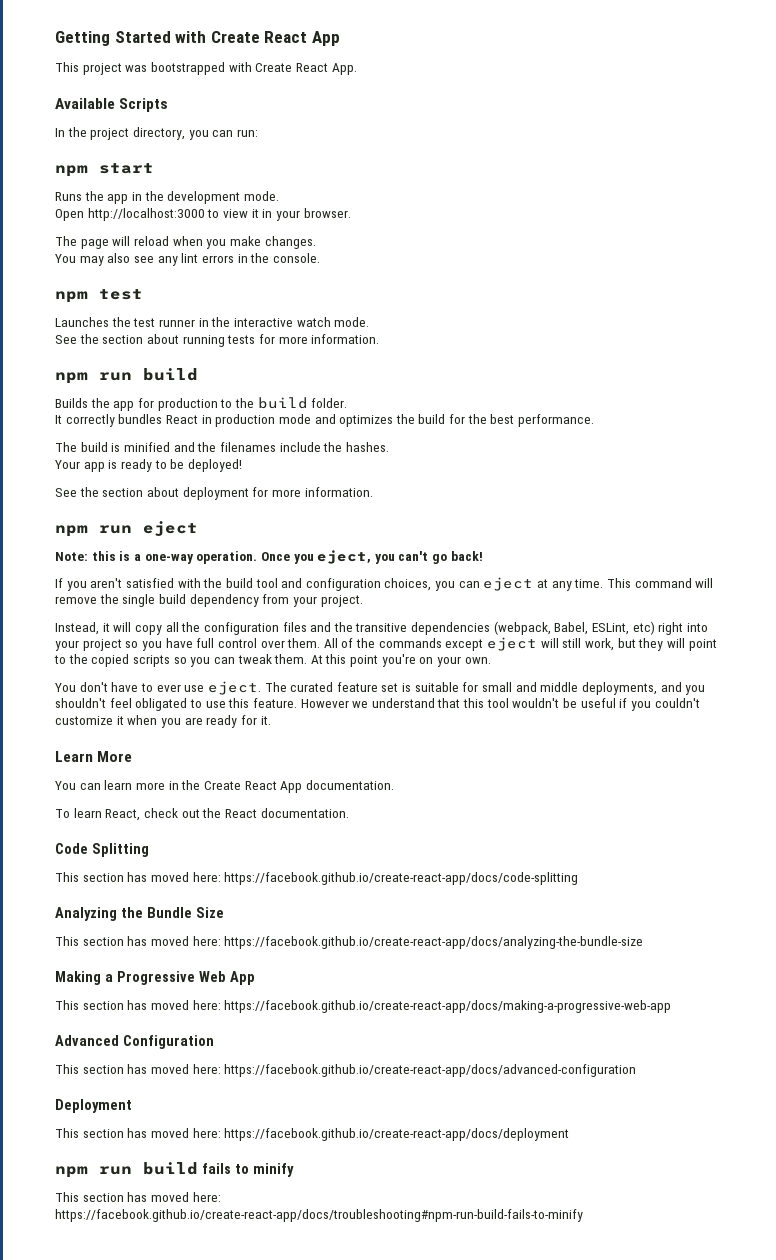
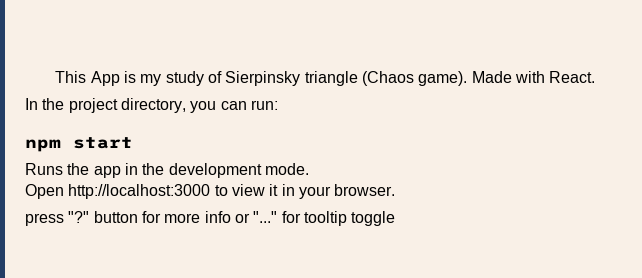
[55,31,340,46] [55,62,357,75] [55,98,169,112] Getting Started with Create React App // This project was bootstrapped with Create React App. // Available Scripts -> [55,71,596,86] This App is my study of Sierpinsky triangle (Chaos game). Made with React.
[55,236,316,249] [55,253,320,266] [55,289,143,303] [55,317,370,327] [55,334,380,347] [55,368,198,384] [55,397,348,411] [55,414,595,427] [55,442,389,452] [55,459,242,472] [55,487,373,500] [55,521,198,537] [55,550,483,564] [55,577,714,591] [55,594,363,607] [55,621,708,635] [55,637,717,651] [54,654,491,667] [55,681,706,695] [55,698,700,711] [55,715,271,728] [55,751,133,762] [55,780,394,793] [55,808,349,821] [55,843,149,857] [55,872,579,885] [55,907,224,921] [55,936,644,949] [55,971,255,985] [55,1000,672,1013] [55,1035,214,1049] [55,1064,637,1077] [55,1099,132,1113] [55,1128,570,1141] [55,1162,294,1178] [55,1192,221,1202] [55,1209,583,1222] The page will reload when you make changes. // You may also see any lint errors in the console. // npm test // Launches the test runner in the interactive watch mode. // See the section about running tests for more information. // npm run build // Builds the app for production to the build folder. // It correctly bundles React in production mode and optimizes the build for the best performance. // The build is minified and the filenames include the hashes. // Your app is ready to be deployed! // See the section about deployment for more information. // npm run eject // Note: this is a one-way operation. Once you eject, you can't go back! // If you aren't satisfied with the build tool and configuration choices, you can eject at any time. This command will remove the single build dependency from your project. // Instead, it will copy all the configuration files and the transitive dependencies (webpack, Babel, ESLint, etc) right into your project so you have full control over them. All of the commands except eject will still work, but they will point to the copied scripts so you can tweak them. At this point you're on your own. // You don't have to ever use eject. The curated feature set is suitable for small and middle deployments, and you shouldn't feel obligated to use this feature. However we understand that this tool wouldn't be useful if you couldn't customize it when you are ready for it. // Learn More // You can learn more in the Create React App documentation. // To learn React, check out the React documentation. // Code Splitting // This section has moved here: https://facebook.github.io/create-react-app/docs/code-splitting // Analyzing the Bundle Size // This section has moved here: https://facebook.github.io/create-react-app/docs/analyzing-the-bundle-size // Making a Progressive Web App // This section has moved here: https://facebook.github.io/create-react-app/docs/making-a-progressive-web-app // Advanced Configuration // This section has moved here: https://facebook.github.io/create-react-app/docs/advanced-configuration // Deployment // This section has moved here: https://facebook.github.io/create-react-app/docs/deployment // npm run build fails to minify // This section has moved here: https://facebook.github.io/create-react-app/docs/troubleshooting#npm-run-build-fails-to-minify -> [25,211,396,226] press "?" button for more info or "..." for tooltip toggle

